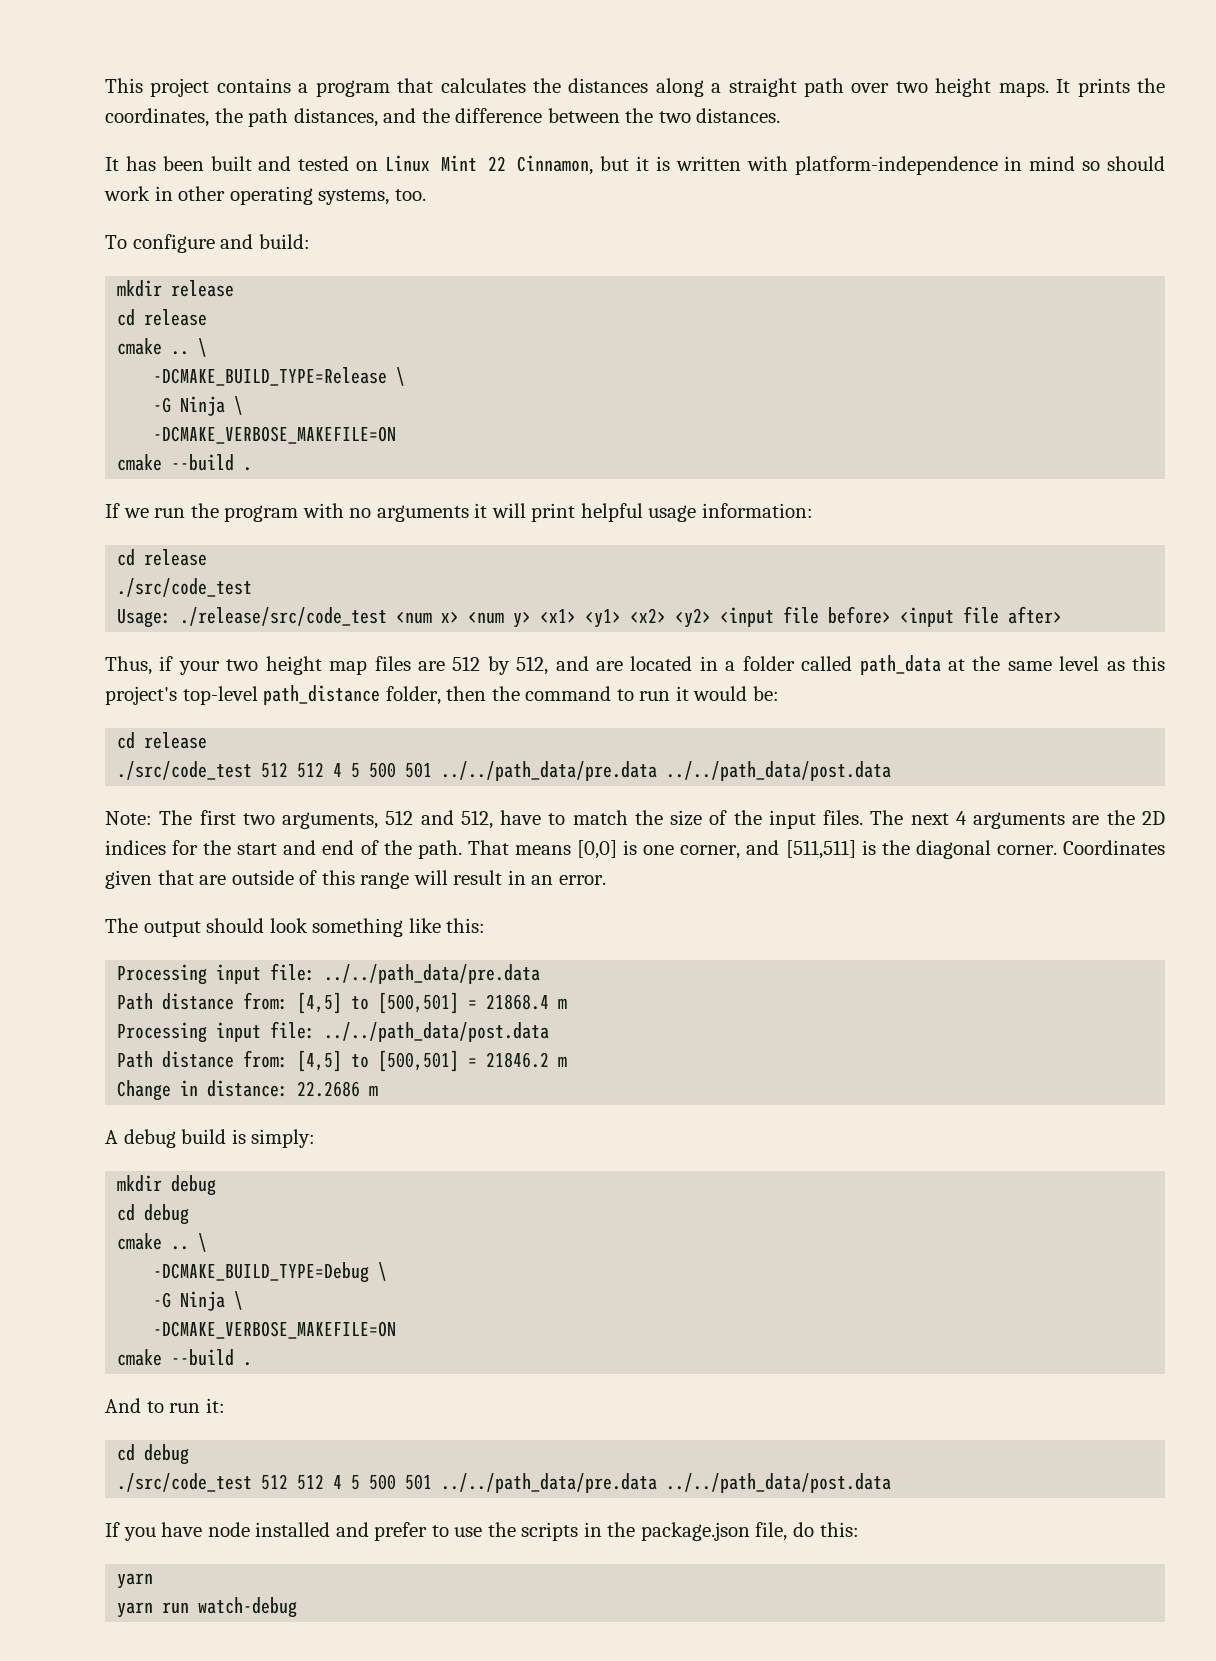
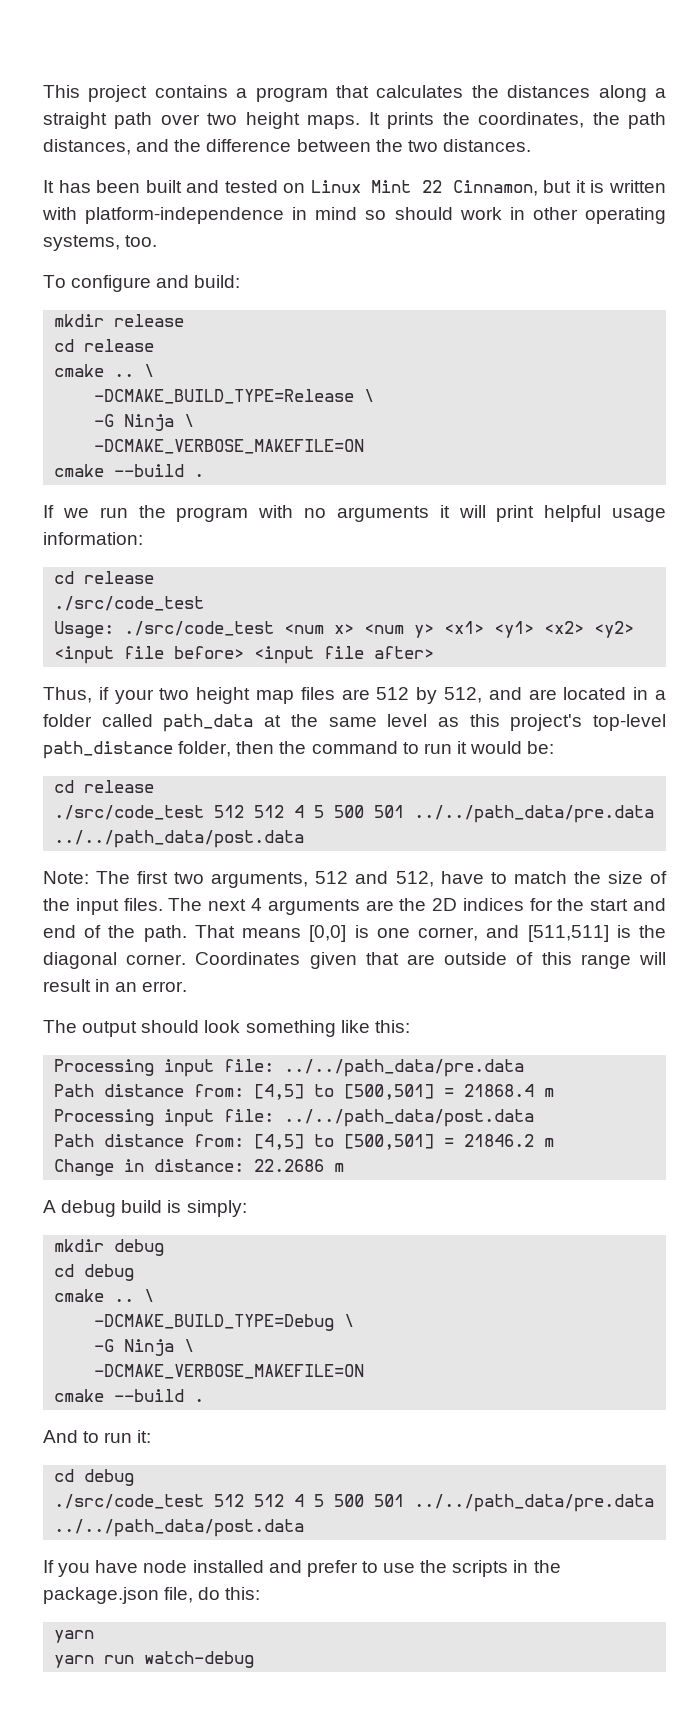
[180,607,388,626] ./release/src/code_test -> [124,621,275,636] ./src/code_test

